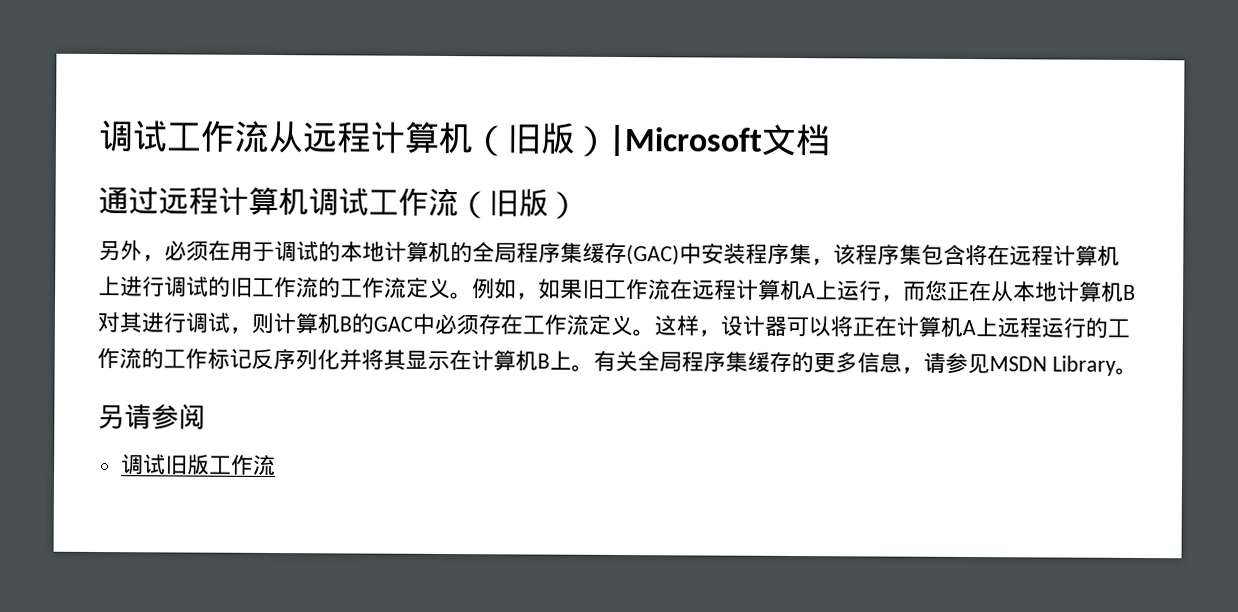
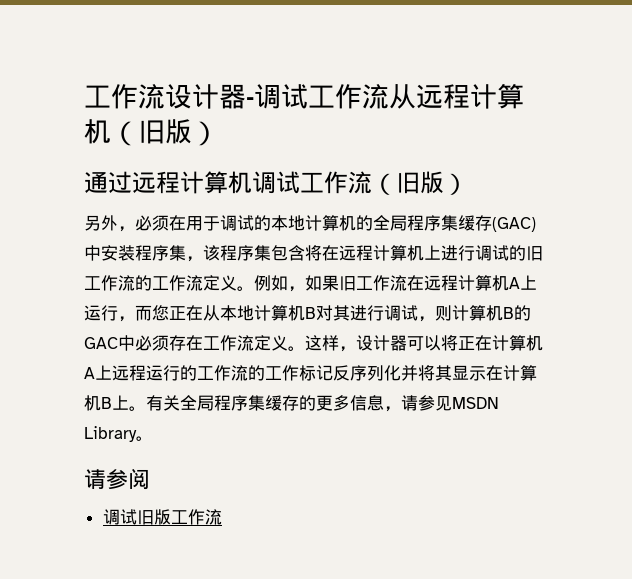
(98, 136) none -> [84,84,254,109] 工作流设计器-
[608,123,831,157] |Microsoft文档 -> (219, 133) none
[97,404,125,430] 另 -> (153, 438) none

